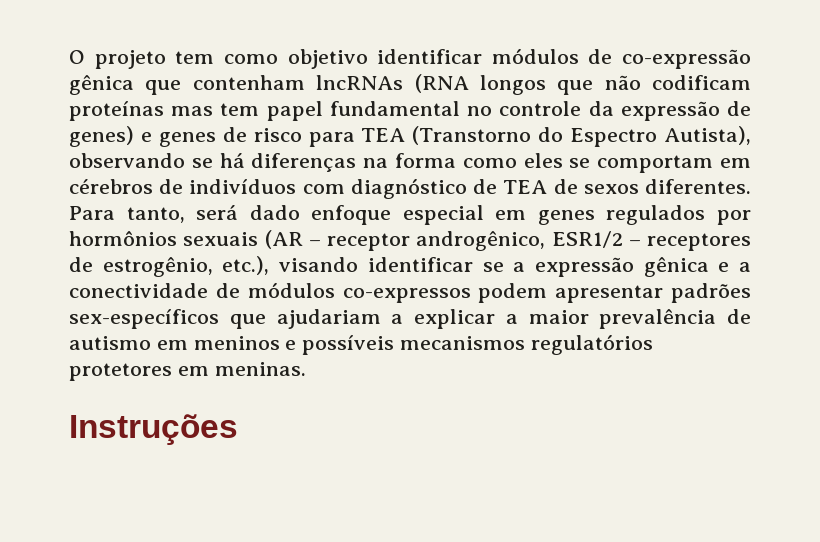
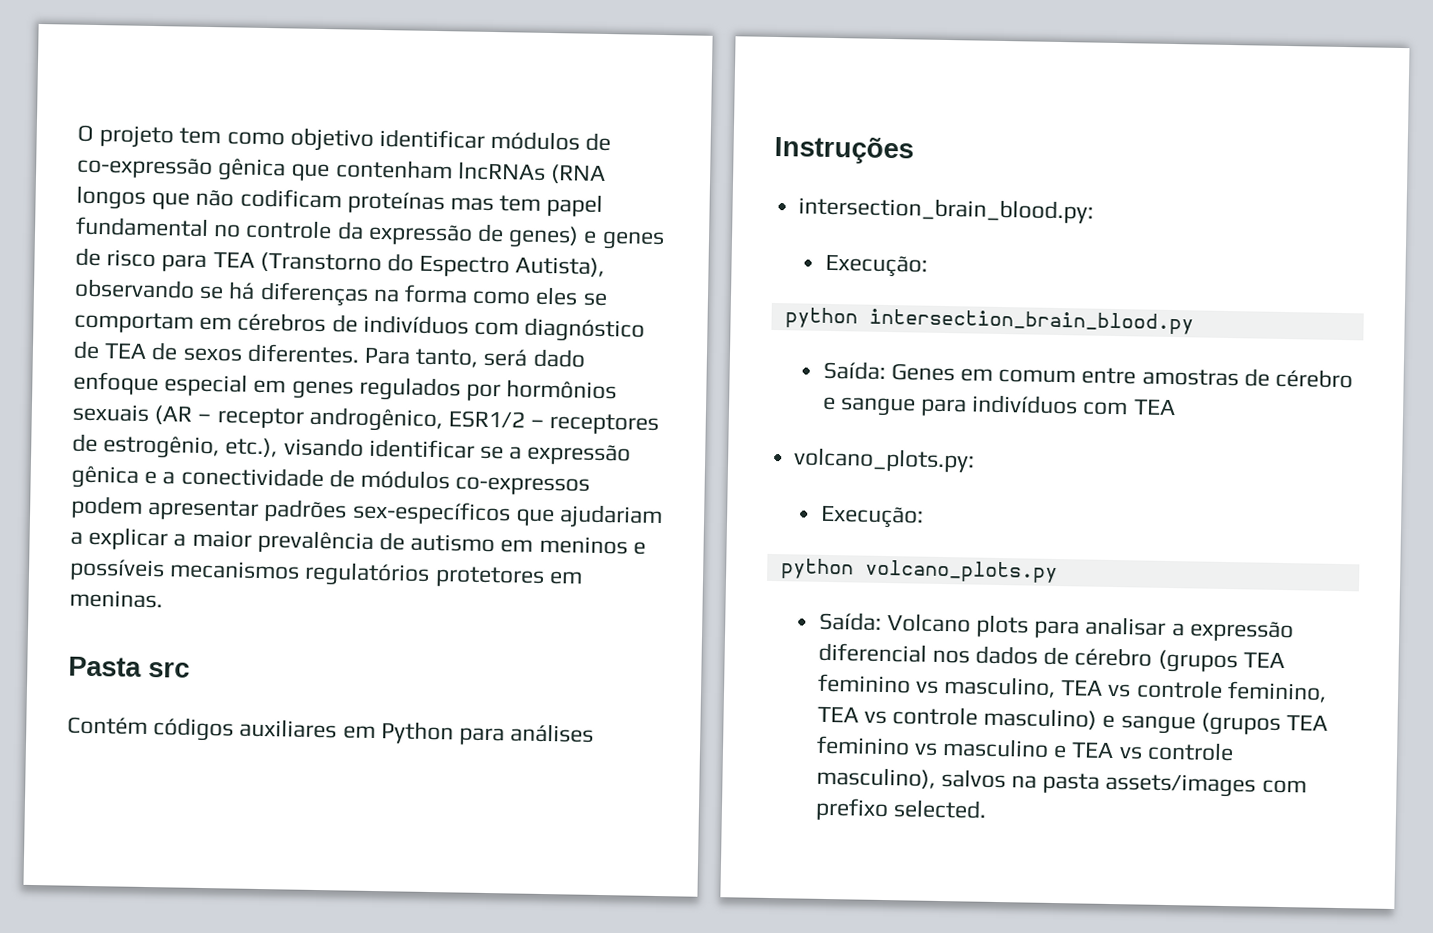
[69,414,238,445] Instruções -> [68,656,190,678] [67,716,595,746] [774,135,914,165] [798,196,1095,224] [824,254,928,278] [784,307,1194,335] [822,360,1354,389] [822,394,1176,417] [793,447,976,473] [819,505,924,529] [780,558,1058,584] [818,611,1294,643] [817,642,1285,674] [817,673,1327,703] [816,706,1329,736] [815,735,1234,762] [815,766,1307,798] [814,797,987,822] Pasta src // Contém códigos auxiliares em Python para análises // Instruções // intersection_brain_blood.py: // Execução: // python intersection_brain_blood.py // Saída: Genes em comum entre amostras de cérebro e sangue para indivíduos com TEA // volcano_plots.py: // Execução: // python volcano_plots.py // Saída: Volcano plots para analisar a expressão diferencial nos dados de cérebro (grupos TEA feminino vs masculino, TEA vs controle feminino, TEA vs controle masculino) e sangue (grupos TEA feminino vs masculino e TEA vs controle masculino), salvos na pasta assets/images com prefixo selected.

